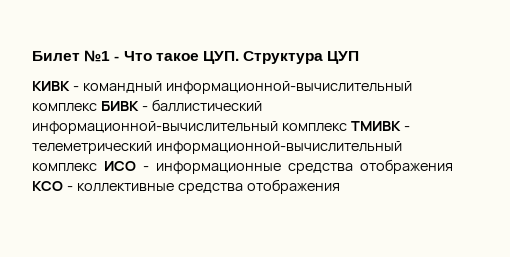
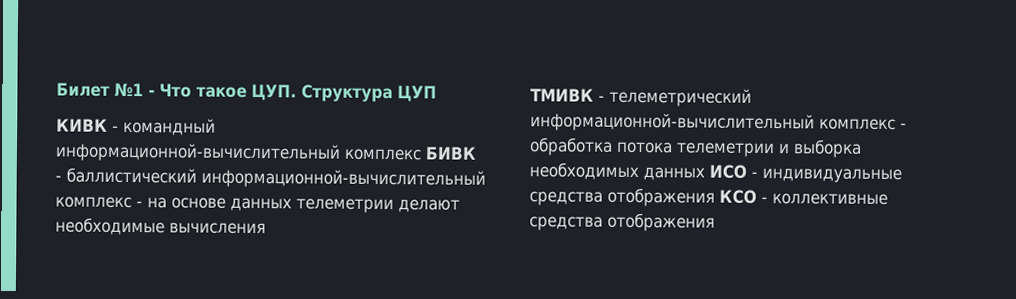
(347, 127) none -> [136,197,460,214] [55,217,266,236] - на основе данных телеметрии делают необходимые вычисления //
(97, 167) none -> [900,123,907,130] [529,137,862,158] [529,162,705,181] - обработка потока телеметрии и выборка необходимых данных
[156,161,281,174] информационные -> [762,168,902,184] индивидуальные

